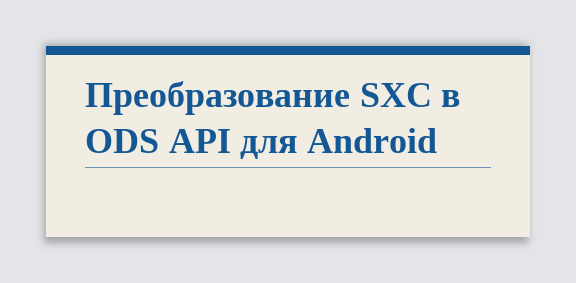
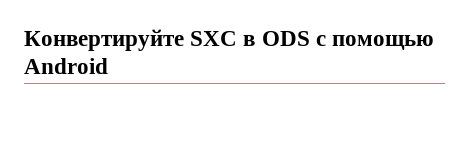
[85,81,350,115] Преобразование -> [24,29,184,51] Конвертируйте
[168,129,298,159] API для -> [315,35,435,50] с помощью

